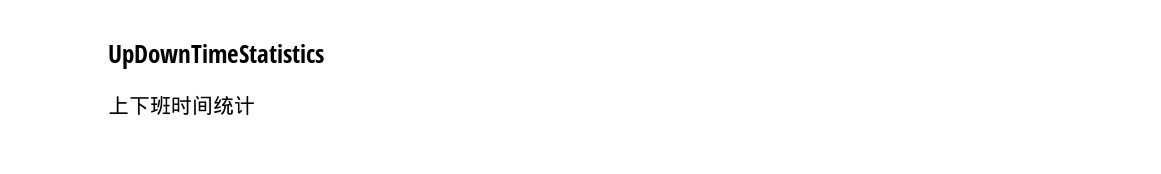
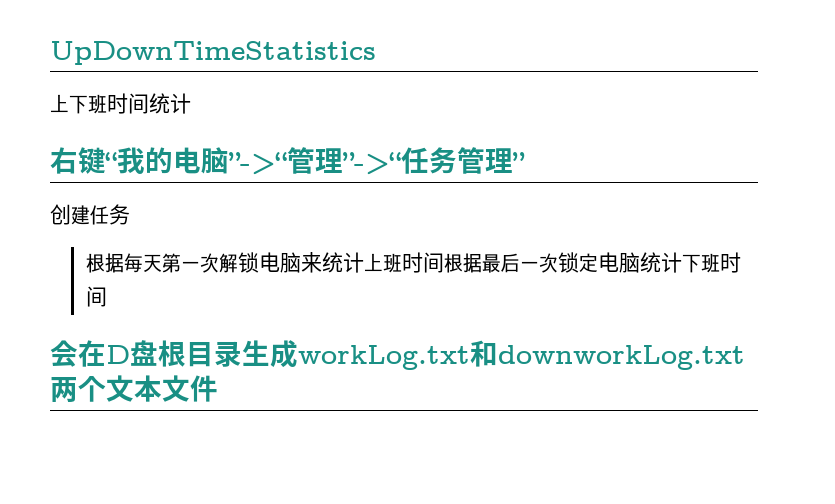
(255, 106) none -> [50,147,525,175] [50,204,130,225] [86,252,742,273] [86,286,108,307] [50,340,745,370] [50,375,218,402] // 右键“我的电脑”->“管理”->“任务管理” // 创建任务 // 根据每天第一次解锁电脑来统计上班时间根据最后一次锁定电脑统计下班时间 // 会在D盘根目录生成workLog.txt和downworkLog.txt两个文本文件

